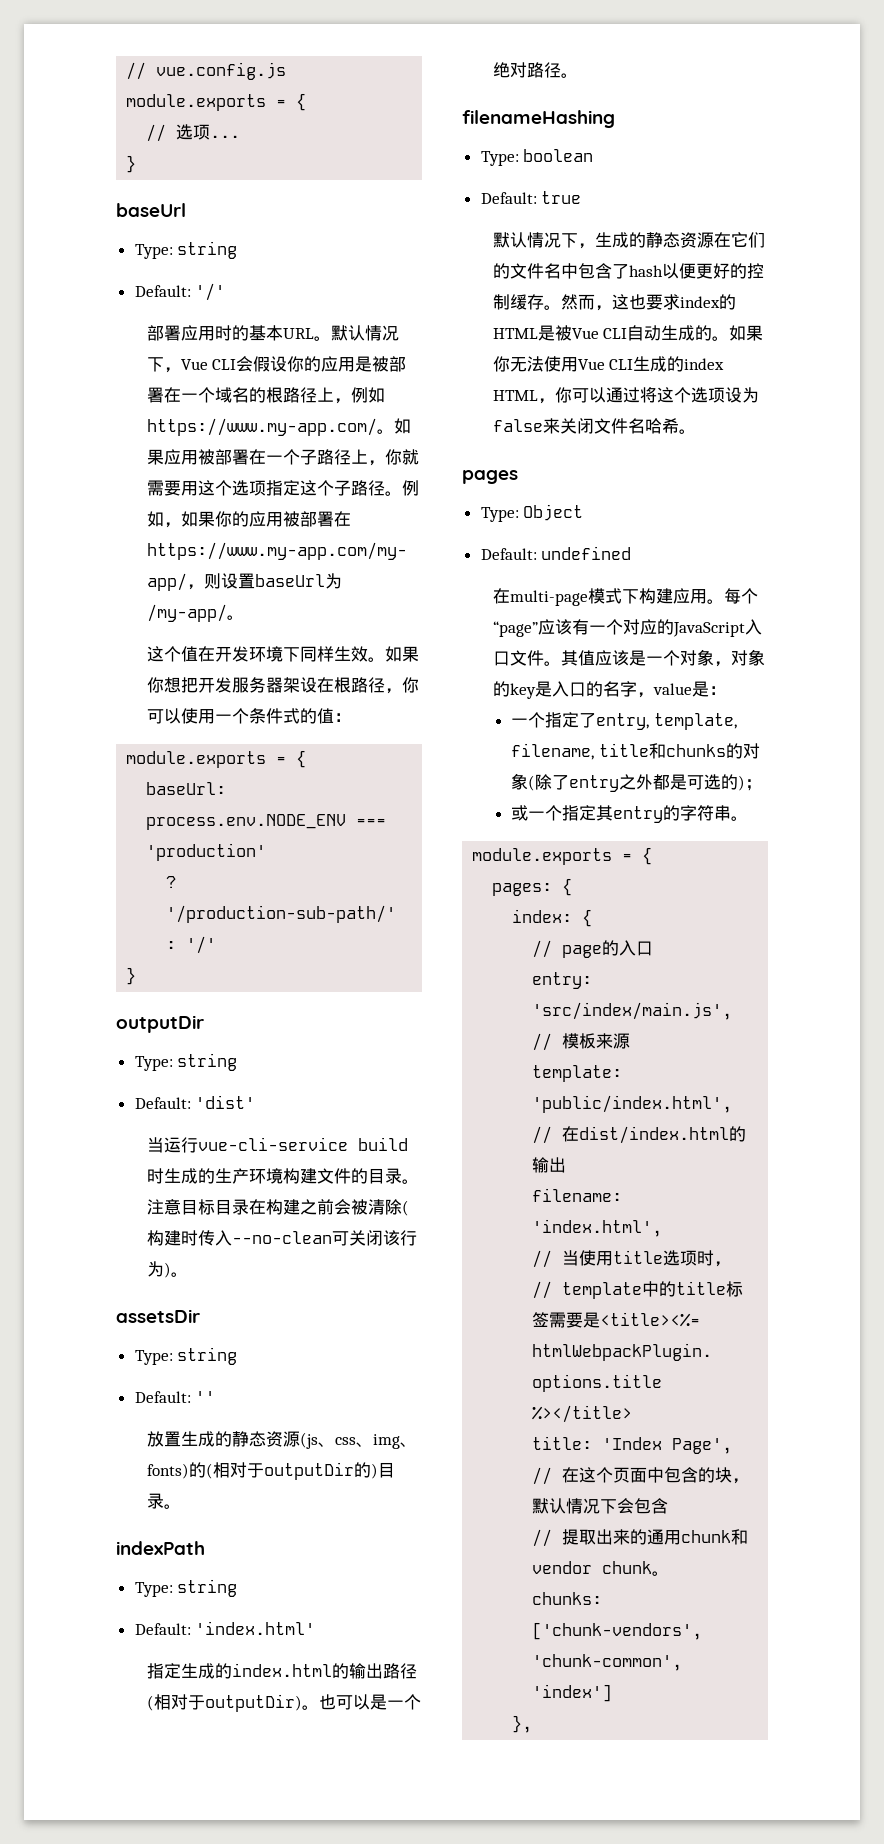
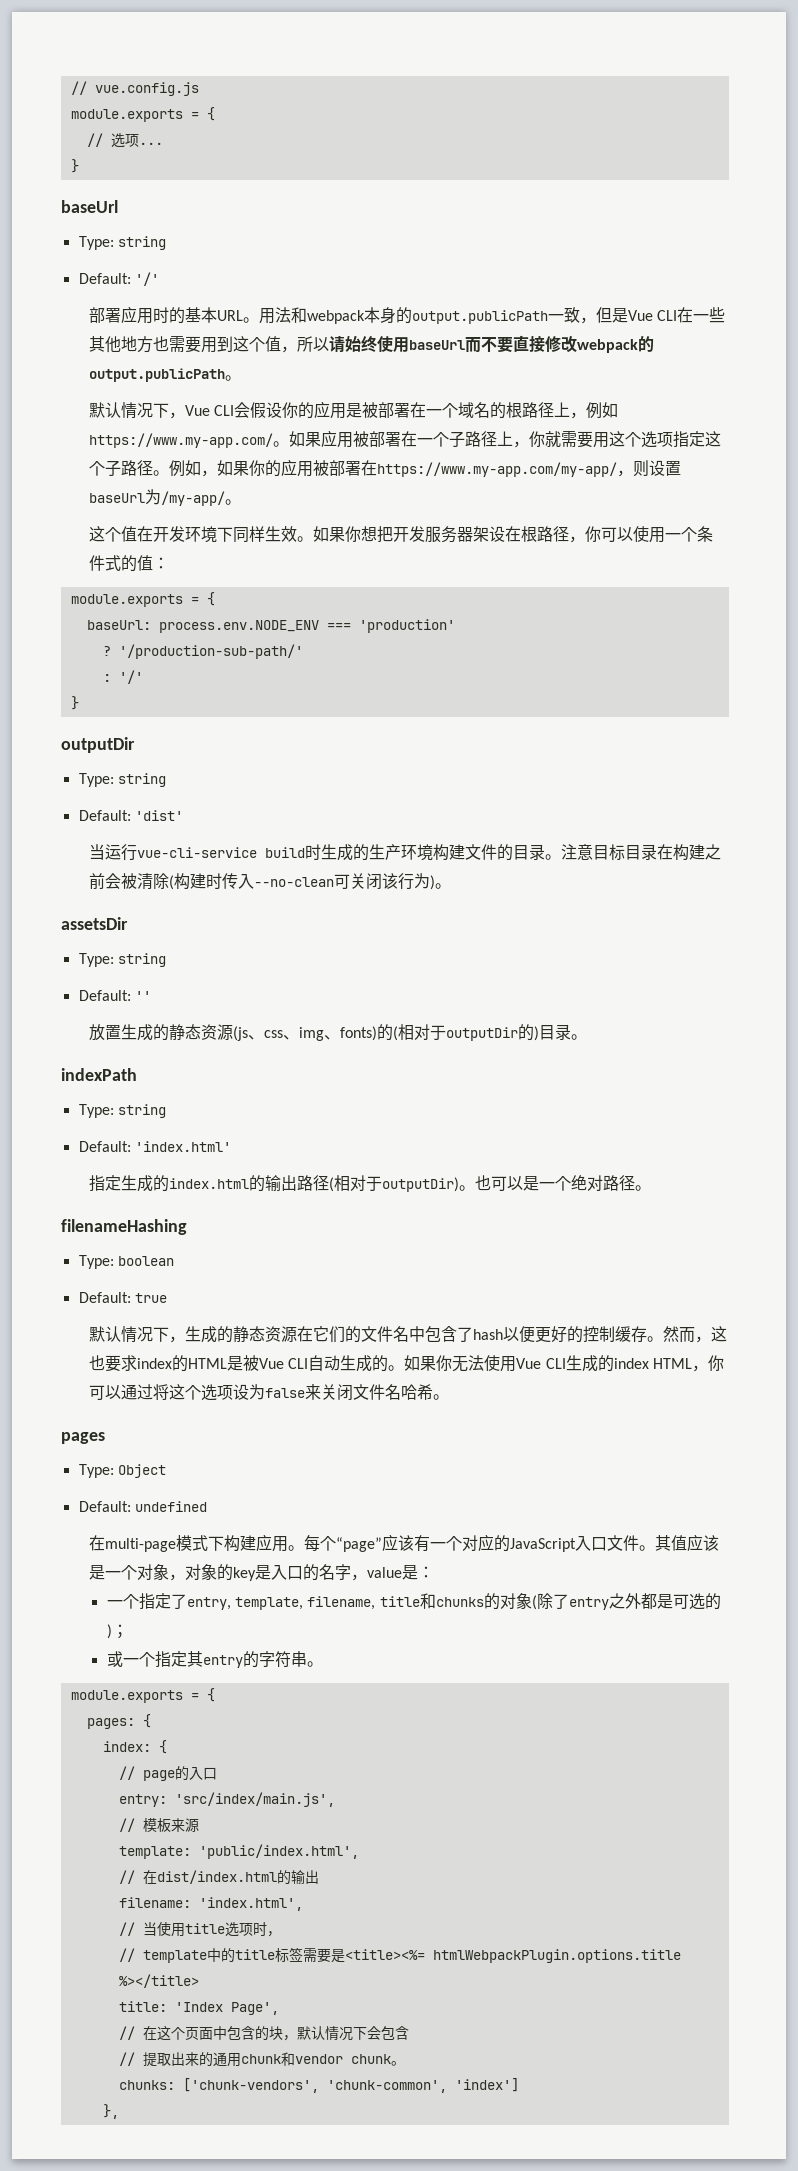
(331, 338) none -> [259,307,726,324] [89,335,655,353] [89,368,242,382] 用法和webpack本身的output.publicPath一致，但是Vue CLI在一些其他地方也需要用到这个值，所以请始终使用baseUrl而不要直接修改webpack的output.publicPath。 //

